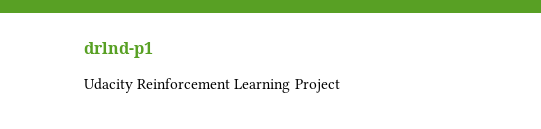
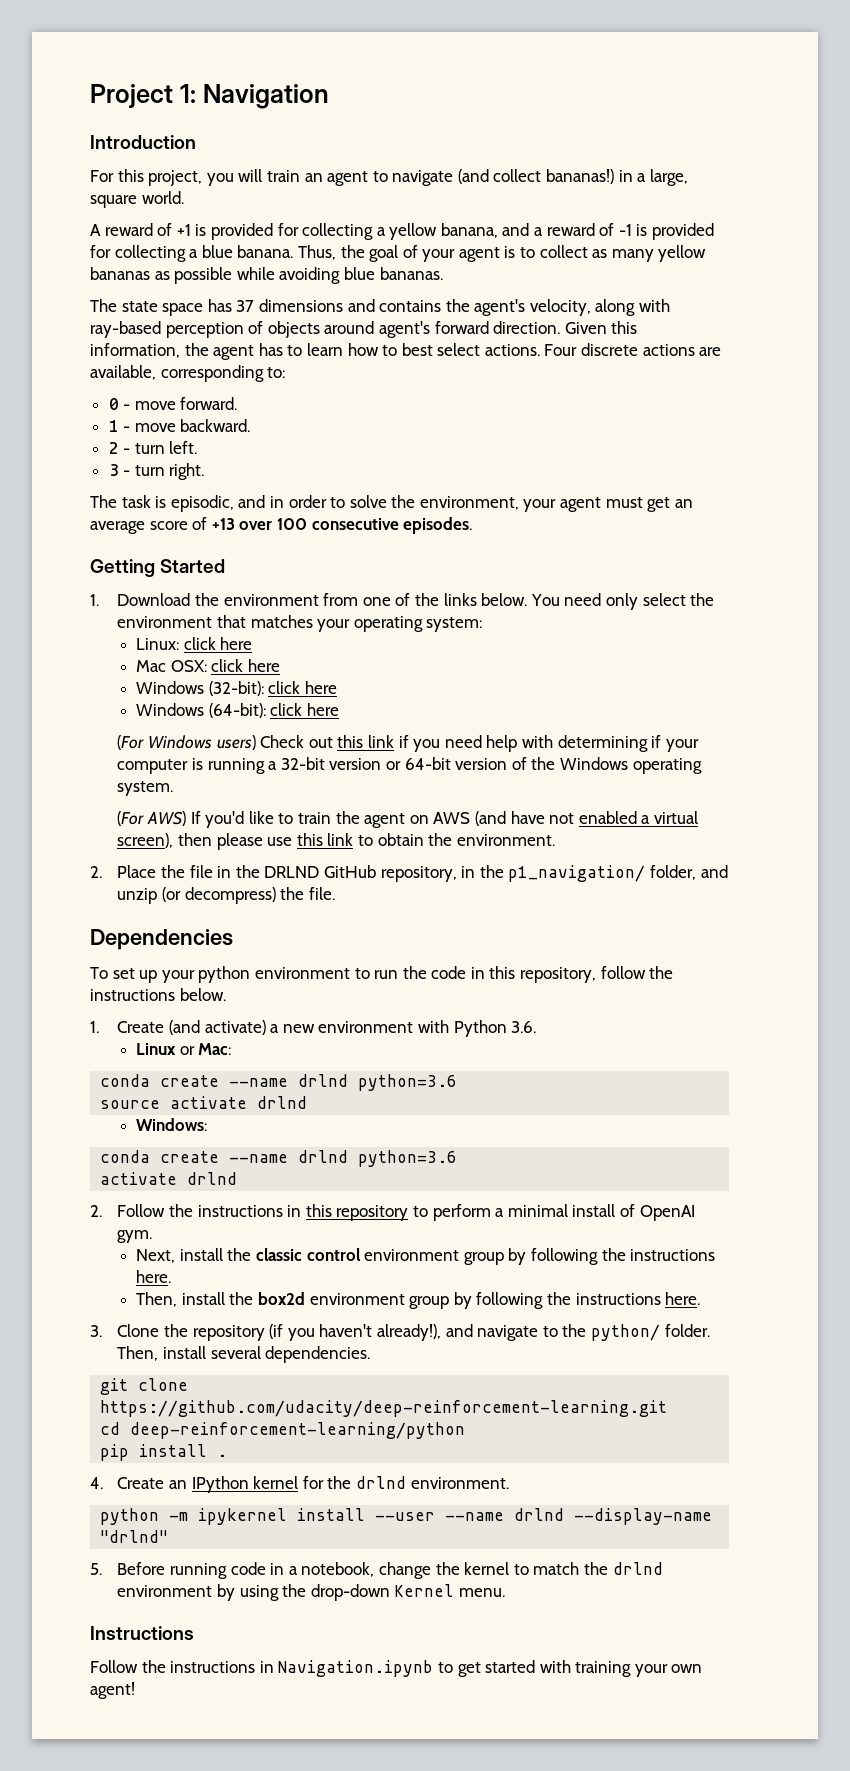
[84,42,153,58] [84,78,340,93] drlnd-p1 // Udacity Reinforcement Learning Project -> [90,84,329,109] [90,135,196,149] [90,169,688,186] [90,191,184,208] [90,223,715,240] [90,245,707,262] [90,267,443,284] [90,299,671,316] [90,321,638,338] [90,343,722,360] [90,365,286,382] [108,397,238,410] [108,419,251,432] [108,441,198,454] [108,463,205,480] [90,495,693,512] [90,517,473,534] [90,559,226,577] [90,593,715,610] [117,615,483,632] [136,637,253,650] [136,659,280,672] [136,681,337,696] [136,703,339,718] [117,735,699,752] [117,757,702,774] [117,781,174,796] [117,811,698,828] [117,833,555,850] [90,865,728,882] [117,887,335,904] [90,929,233,950] [90,966,674,983] [90,988,226,1001] [90,1020,537,1037] [136,1043,232,1055] [100,1074,458,1091] [100,1096,308,1109] [136,1118,208,1131] [100,1150,458,1167] [100,1172,238,1185] [90,1204,695,1221] [117,1230,153,1243] [136,1248,716,1265] [136,1270,172,1283] [136,1292,701,1309] [90,1324,710,1341] [117,1346,371,1363] [100,1378,189,1395] [100,1400,668,1417] [100,1422,466,1439] [100,1444,228,1461] [90,1476,509,1493] [100,1508,713,1525] [100,1530,169,1543] [90,1562,663,1579] [117,1584,506,1601] [90,1626,194,1640] [90,1660,703,1677] [90,1682,135,1699] Project 1: Navigation // Introduction // For this project, you will train an agent to navigate (and collect bananas!) in a large, square world. // A reward of +1 is provided for collecting a yellow banana, and a reward of -1 is provided for collecting a blue banana. Thus, the goal of your agent is to collect as many yellow bananas as possible while avoiding blue bananas. // The state space has 37 dimensions and contains the agent's velocity, along with ray-based perception of objects around agent's forward direction. Given this information, the agent has to learn how to best select actions. Four discrete actions are available, corresponding to: // 0 - move forward. // 1 - move backward. // 2 - turn left. // 3 - turn right. // The task is episodic, and in order to solve the environment, your agent must get an average score of +13 over 100 consecutive episodes. // Getting Started // 1. Download the environment from one of the links below. You need only select the environment that matches your operating system: // Linux: click here // Mac OSX: click here // Windows (32-bit): click here // Windows (64-bit): click here // (For Windows users) Check out this link if you need help with determining if your computer is running a 32-bit version or 64-bit version of the Windows operating system. // (For AWS) If you'd like to train the agent on AWS (and have not enabled a virtual screen), then please use this link to obtain the environment. // 2. Place the file in the DRLND GitHub repository, in the p1_navigation/ folder, and unzip (or decompress) the file. // Dependencies // To set up your python environment to run the code in this repository, follow the instructions below. // 1. Create (and activate) a new environment with Python 3.6. // Linux or Mac: // conda create --name drlnd python=3.6 // source activate drlnd // Windows: // conda create --name drlnd python=3.6 // activate drlnd // 2. Follow the instructions in this repository to perform a minimal install of OpenAI gym. // Next, install the classic control environment group by following the instructions here. // Then, install the box2d environment group by following the instructions here. // 3. Clone the repository (if you haven't already!), and navigate to the python/ folder. Then, install several dependencies. // git clone https://github.com/udacity/deep-reinforcement-learning.git // cd deep-reinforcement-learning/python // pip install . // 4. Create an IPython kernel for the drlnd environment. // python -m ipykernel install --user --name drlnd --display-name "drlnd" // 5. Before running code in a notebook, change the kernel to match the drlnd environment by using the drop-down Kernel menu. // Instructions // Follow the instructions in Navigation.ipynb to get started with training your own agent!

